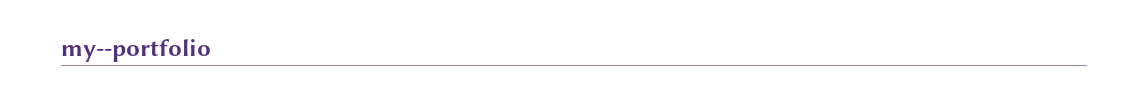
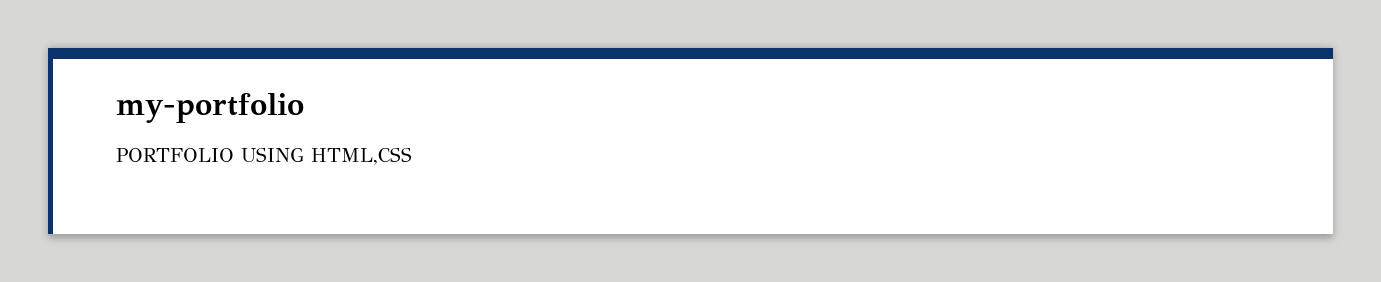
[61,39,211,62] my--portfolio -> [116,93,304,123] [116,147,412,165] my-portfolio // PORTFOLIO USING HTML,CSS

